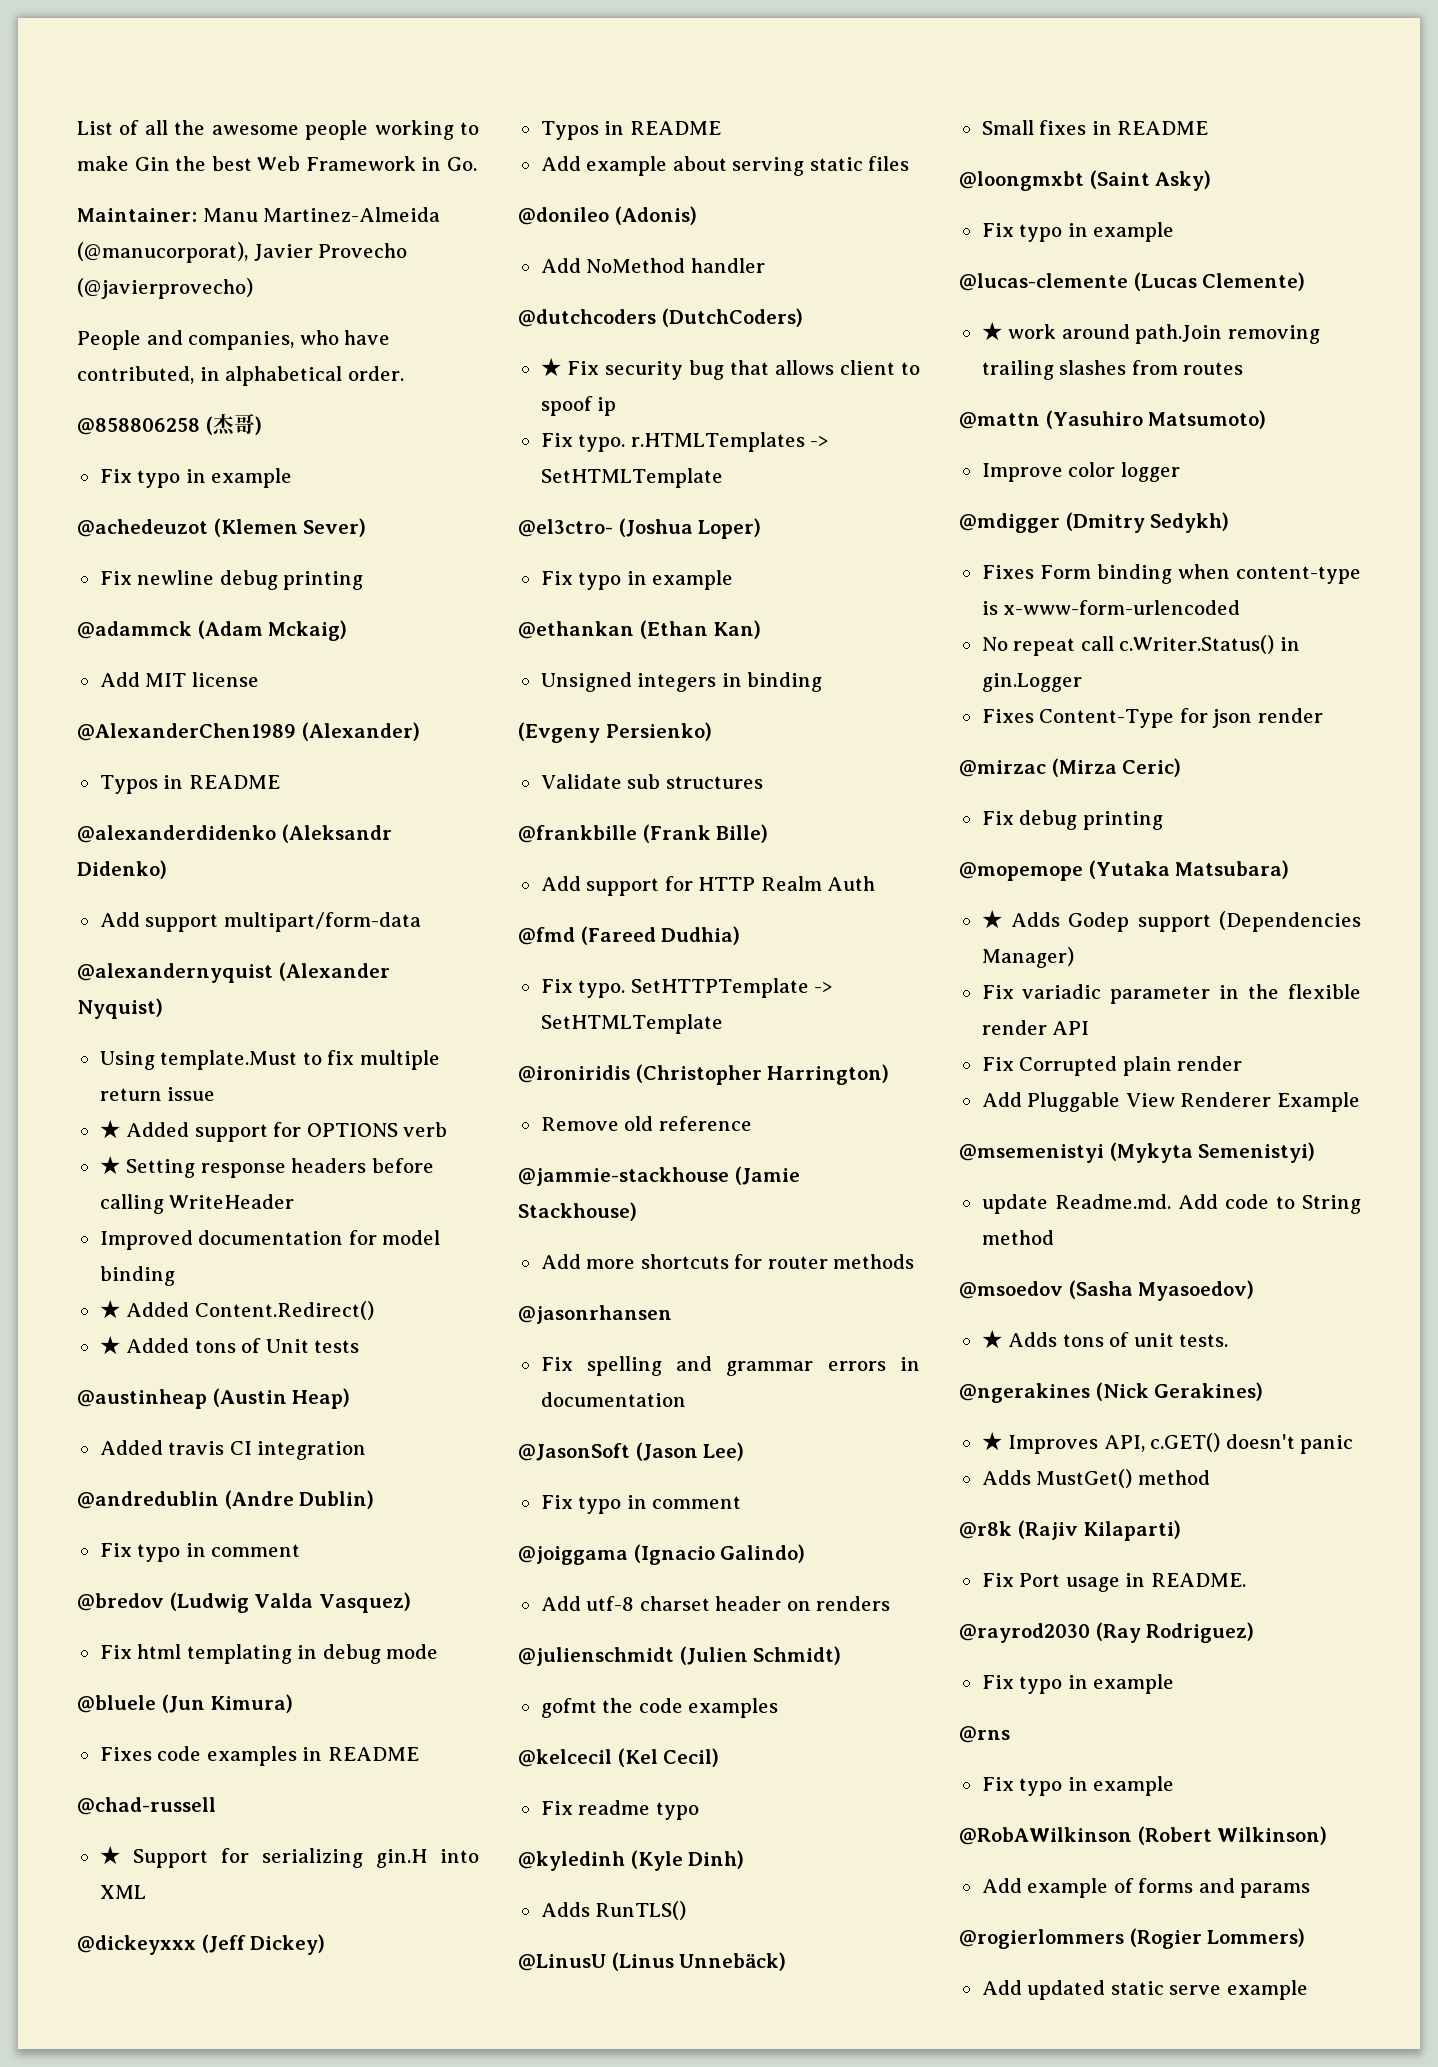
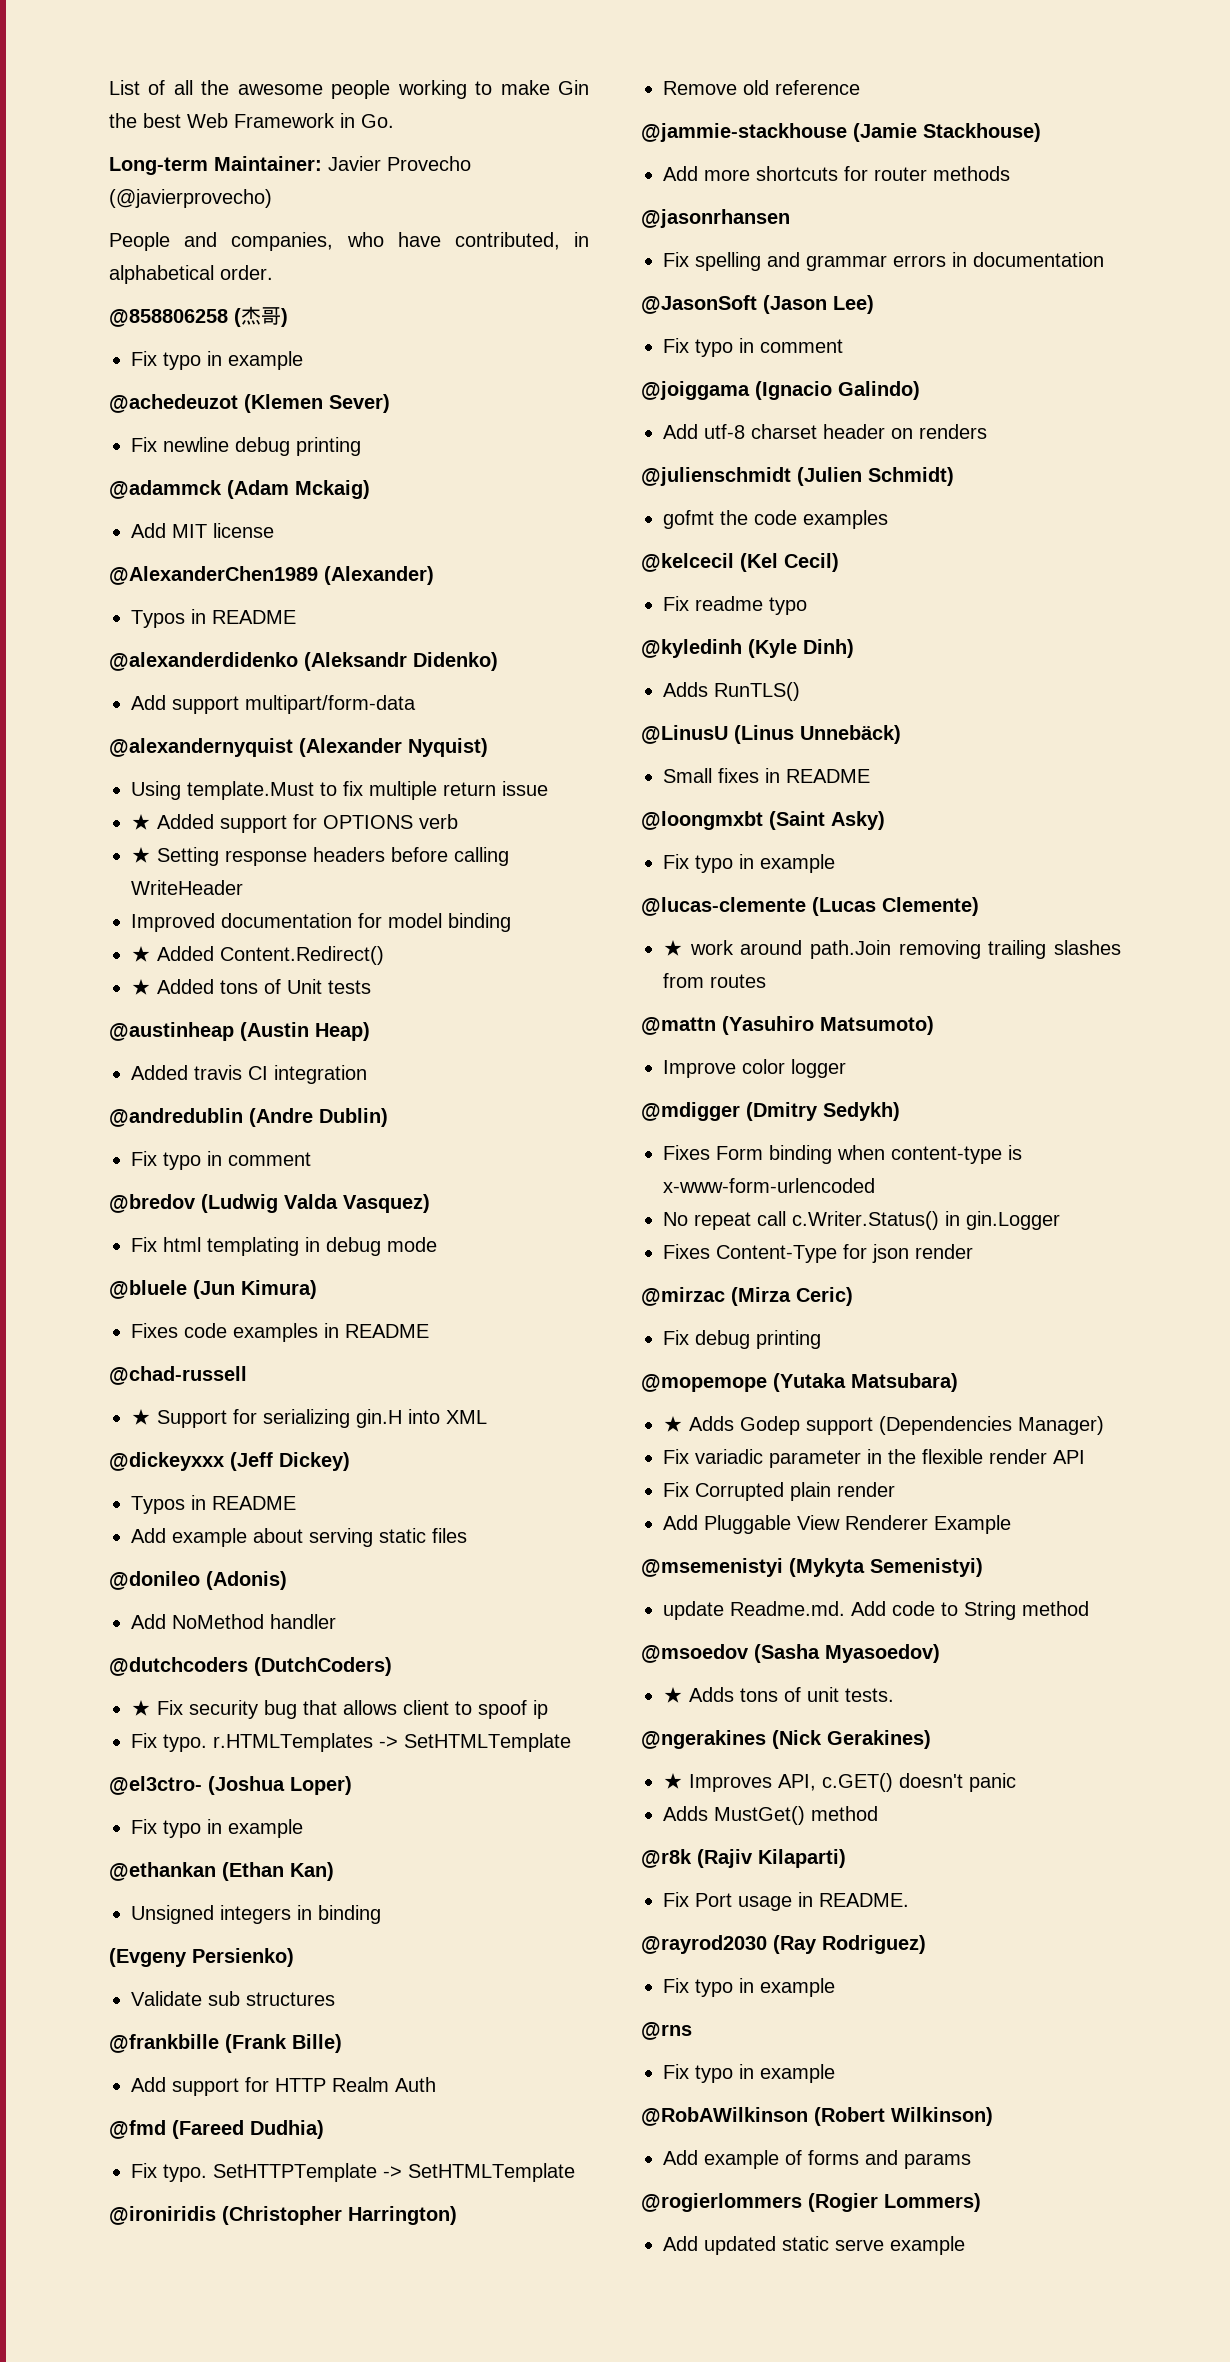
[77,207,441,222] [77,242,248,263] Maintainer: Manu Martinez-Almeida (@manucorporat), -> [109,156,322,175] Long-term Maintainer:

